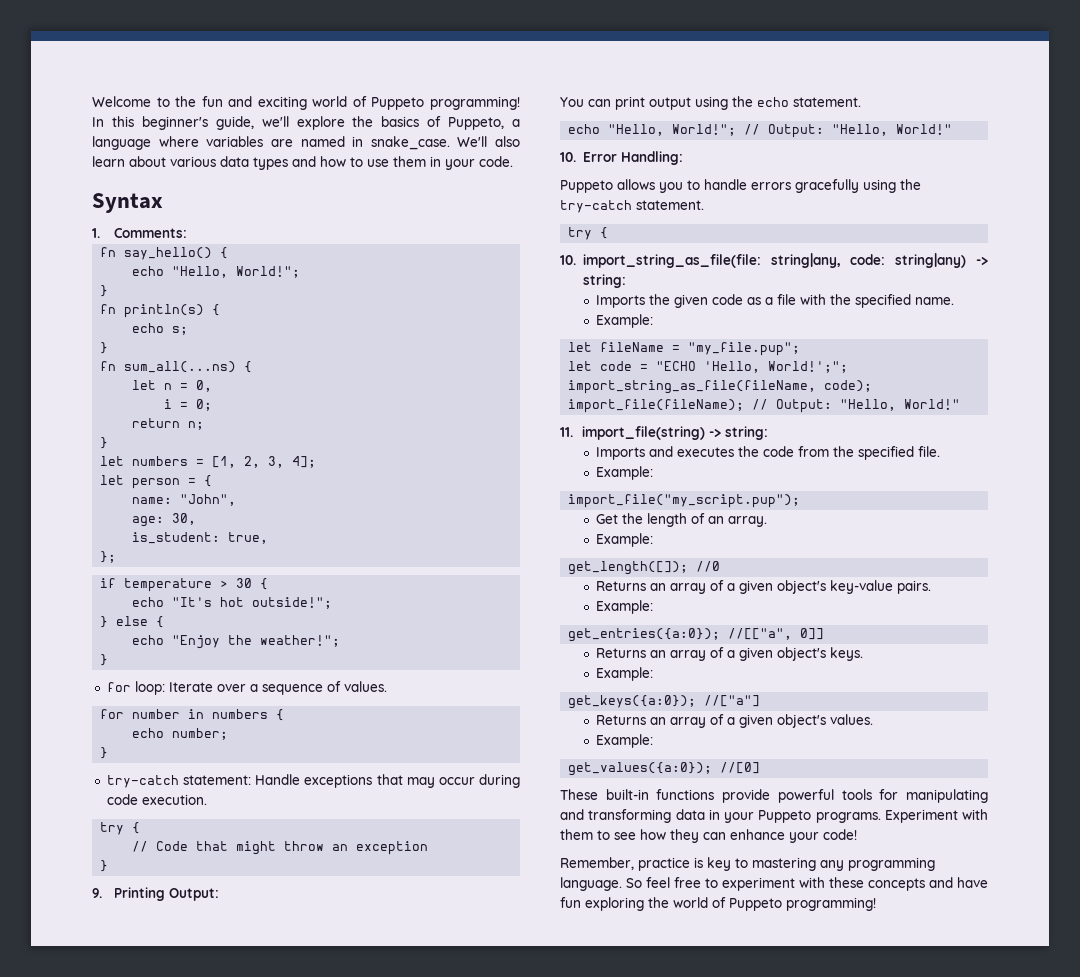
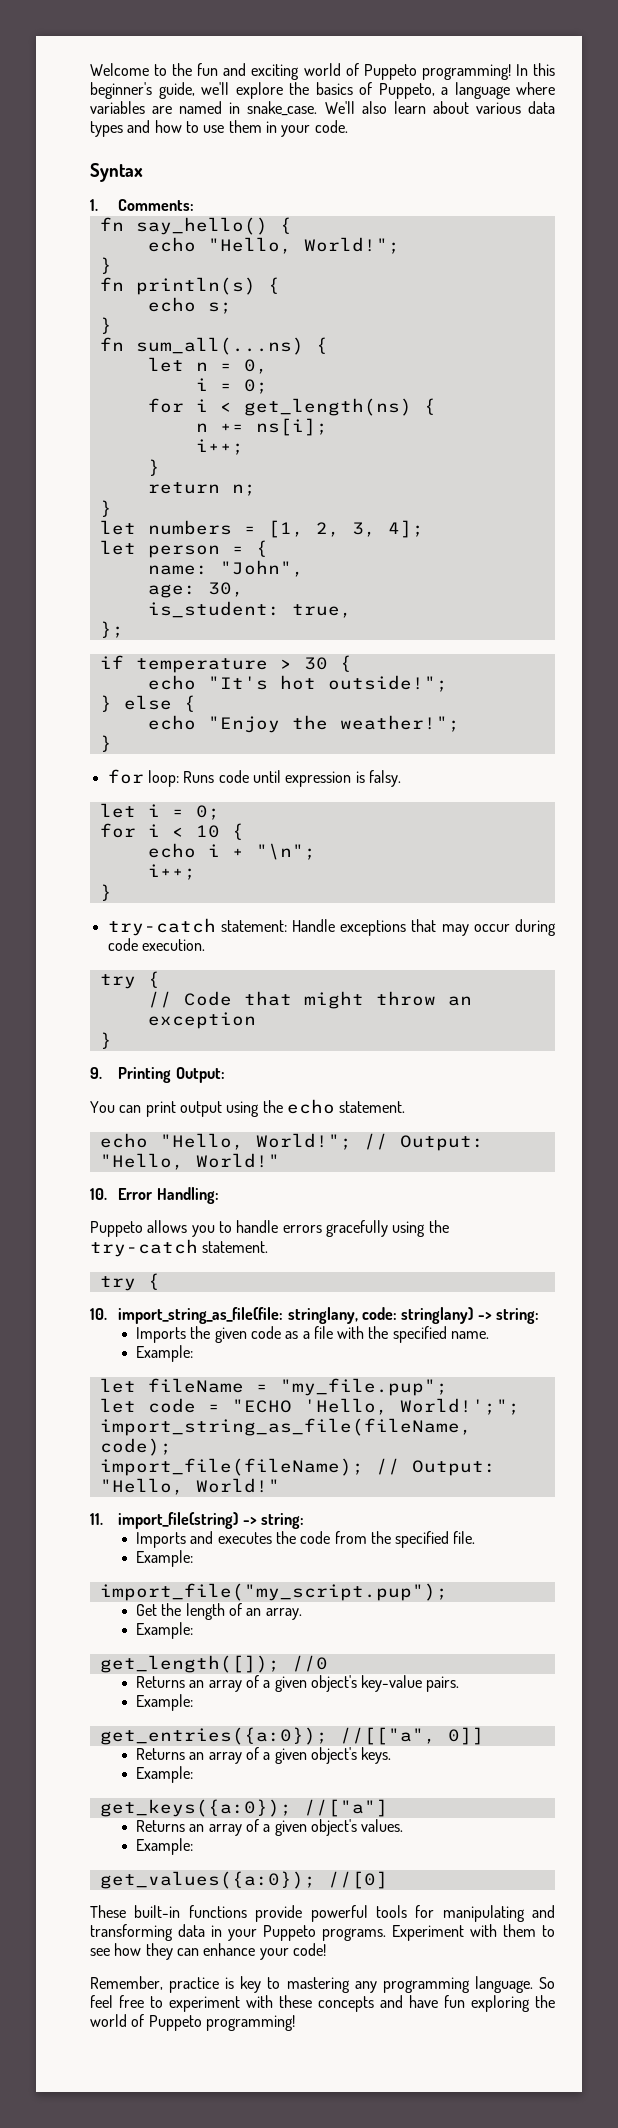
(213, 405) none -> [147,398,436,416] [195,418,328,436] [195,439,244,455] [147,459,160,476] // for i < get_length(ns) { // n += ns[i]; // i++; // }
[168,681,387,695] [100,709,285,721] [132,728,229,740] Iterate over a sequence of values. // for number in numbers { // echo number; -> [183,770,401,787] [99,803,220,820] [99,823,244,840] [147,843,316,860] [147,864,196,880] Runs code until expression is falsy. // let i = 0; // for i < 10 { // echo i + "\n"; // i++;

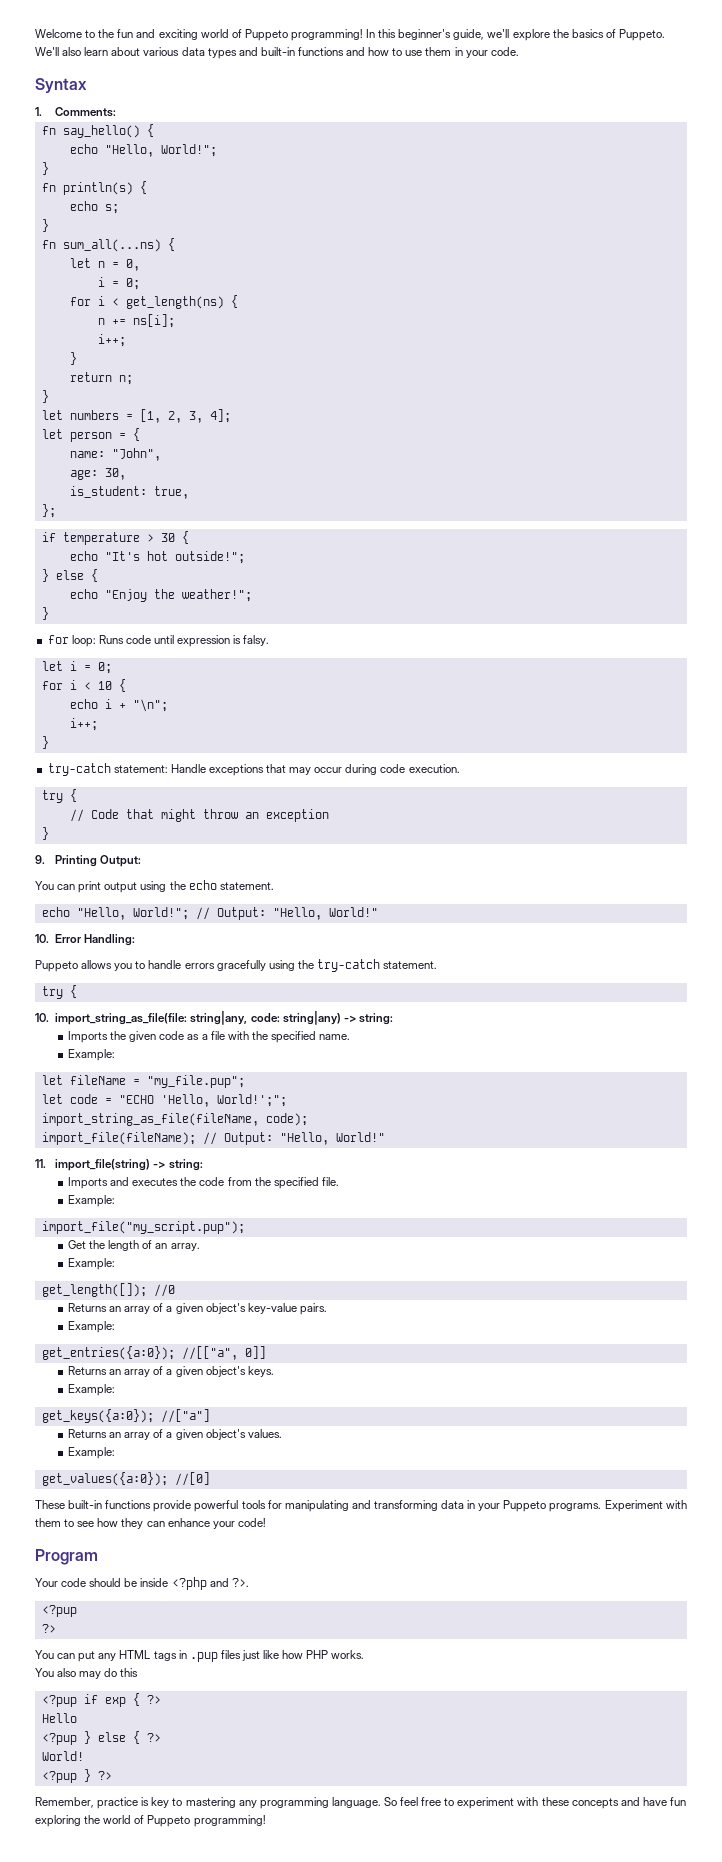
[378,82,555,99] [90,101,318,116] Puppeto, a language where variables are named in snake_case. -> [618,29,665,41] Puppeto.
(151, 126) none -> [260,47,366,56] built-in functions and
(326, 1949) none -> [35,1549,98,1565] [35,1577,249,1590] [41,1605,77,1617] [41,1624,56,1633] [35,1650,365,1662] [35,1668,139,1679] [41,1693,161,1707] [41,1713,77,1723] [41,1731,161,1745] [41,1751,84,1761] [41,1769,112,1783] // Program // Your code should be inside <?php and ?>. // <?pup // ?> // You can put any HTML tags in .pup files just like how PHP works. // You also may do this // <?pup if exp { ?> // Hello // <?pup } else { ?> // World! // <?pup } ?>

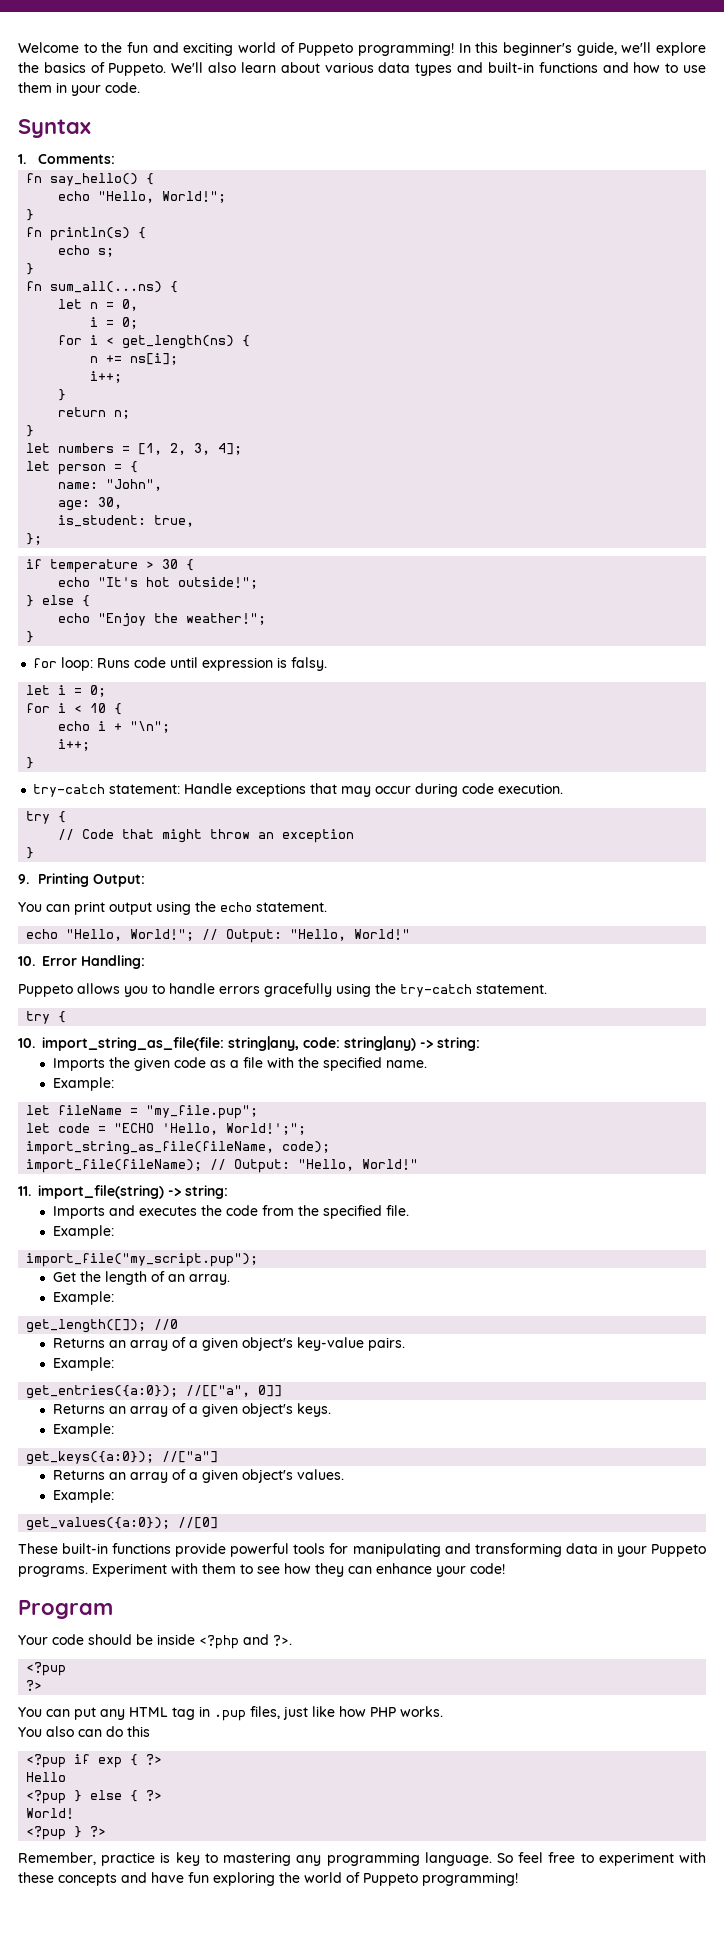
[153,1651,177,1661] tags -> [172,1707,195,1720] tag
[220,1650,241,1659] files -> [250,1706,280,1719] files,
[79,1671,102,1679] may -> [78,1729,102,1737] can

